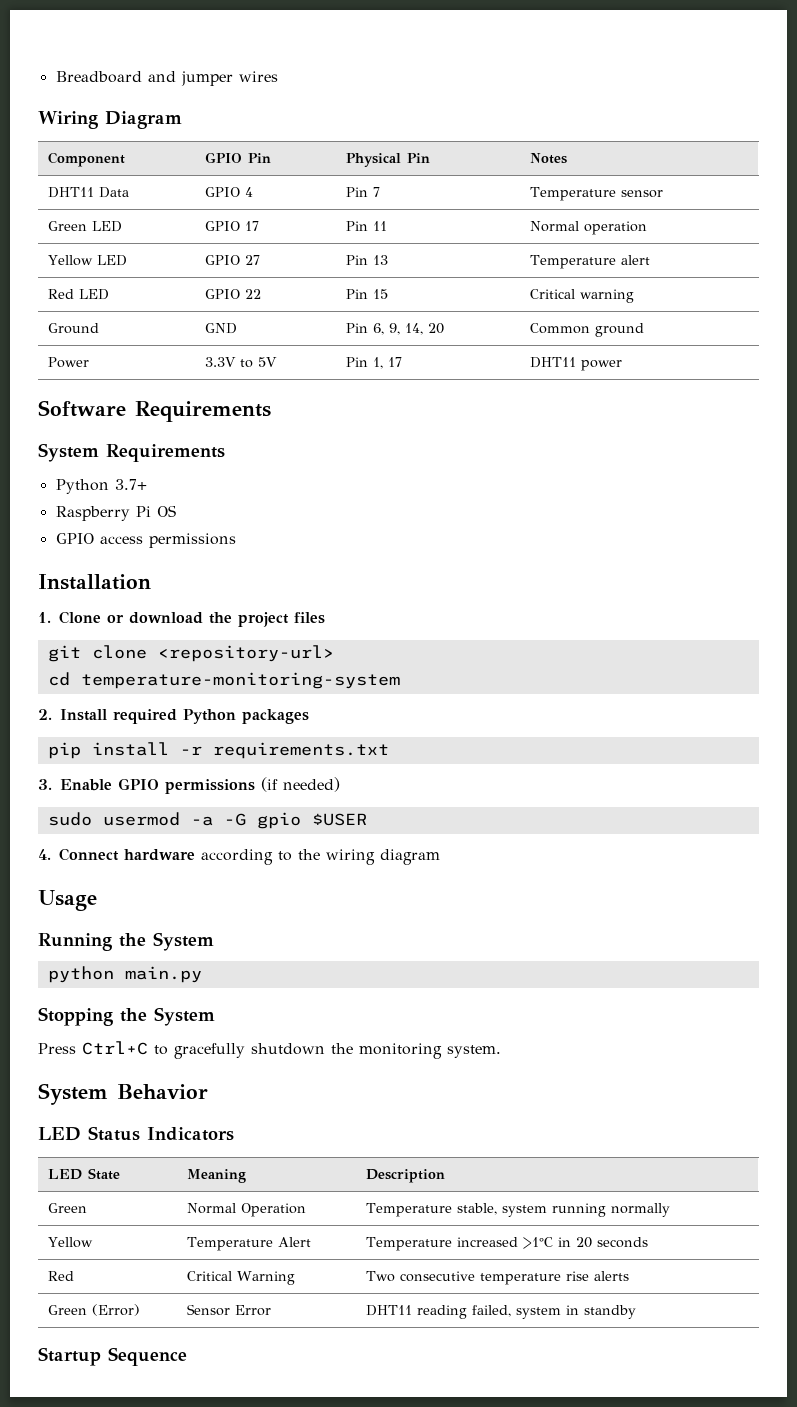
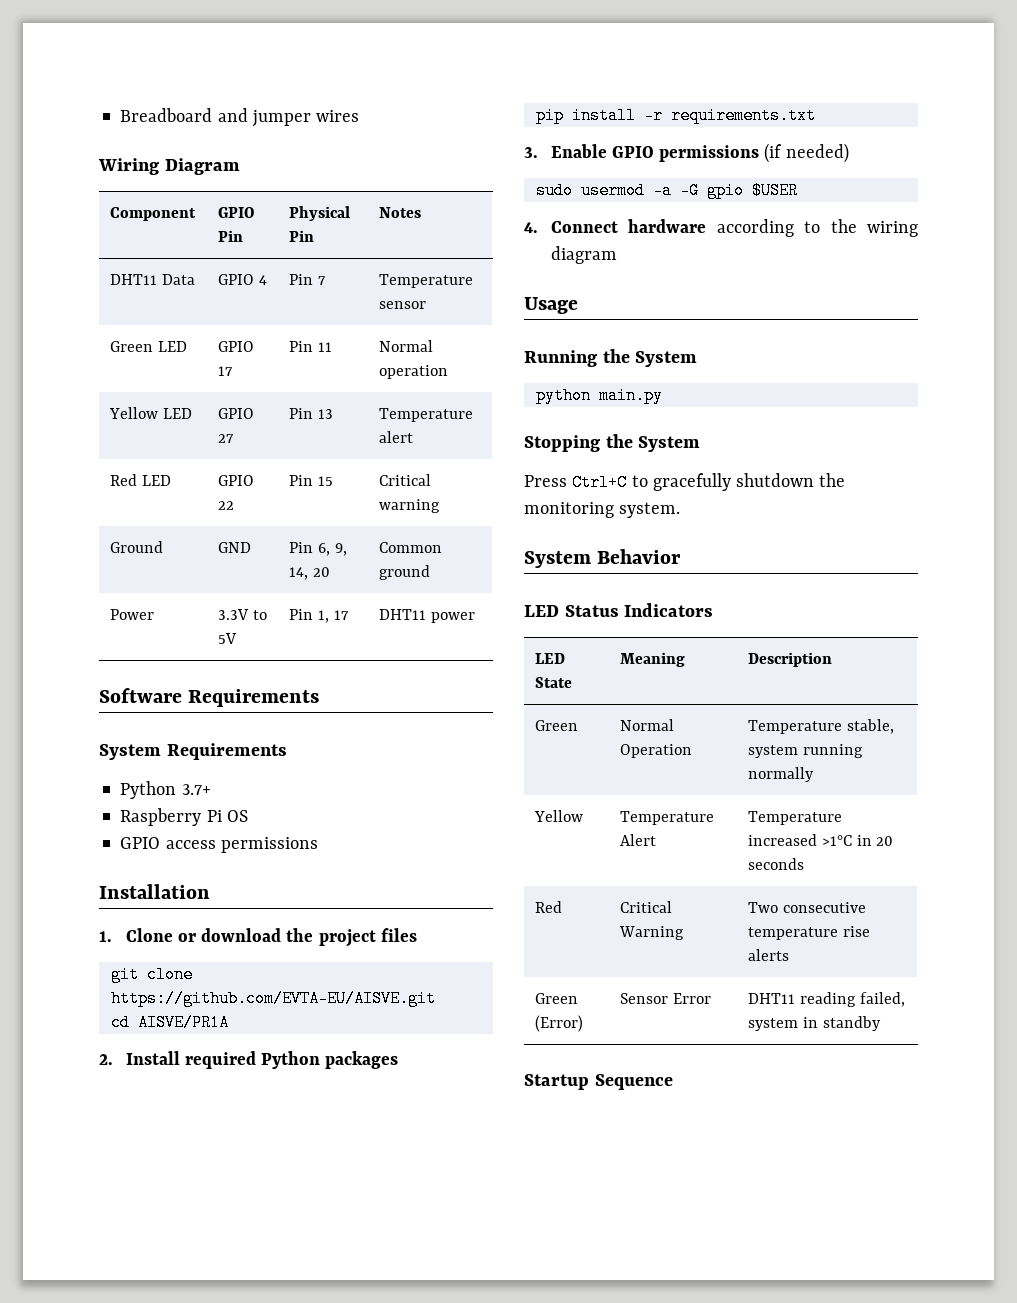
[157,645,334,662] <repository-url> -> [110,990,436,1007] https://github.com/EVTA-EU/AISVE.git
[80,672,400,689] temperature-monitoring-system -> [137,1014,229,1031] AISVE/PR1A

